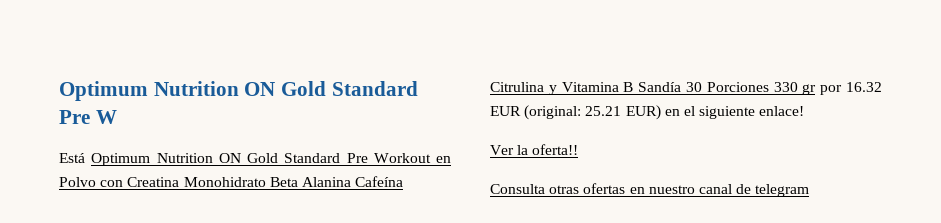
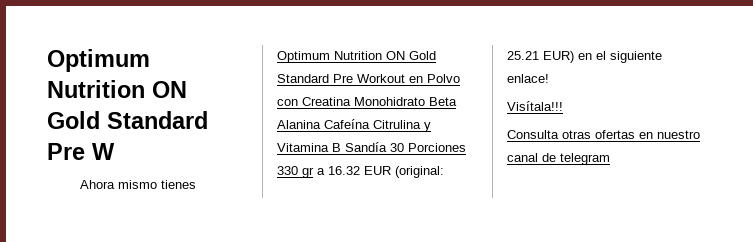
[59,153,85,163] Está -> [80,180,197,189] Ahora mismo tienes
[820,85,843,95] por -> [317,168,325,175] a
[490,144,579,155] Ver la oferta!! -> [507,101,563,111] Visítala!!!

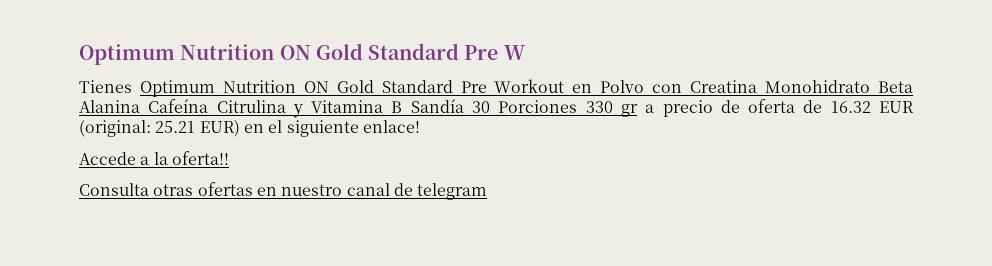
[80,180,197,189] Ahora mismo tienes -> [79,80,132,93] Tienes
(325, 171) none -> [662,99,823,117] precio de oferta de
[507,101,563,111] Visítala!!! -> [79,151,229,165] Accede a la oferta!!

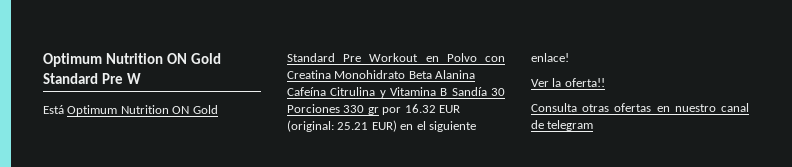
[79,80,132,93] Tienes -> [43,105,64,114] Está
[645,99,823,117] a precio de oferta de -> [382,107,402,115] por
[79,152,150,165] Accede a -> [531,79,549,87] Ver

